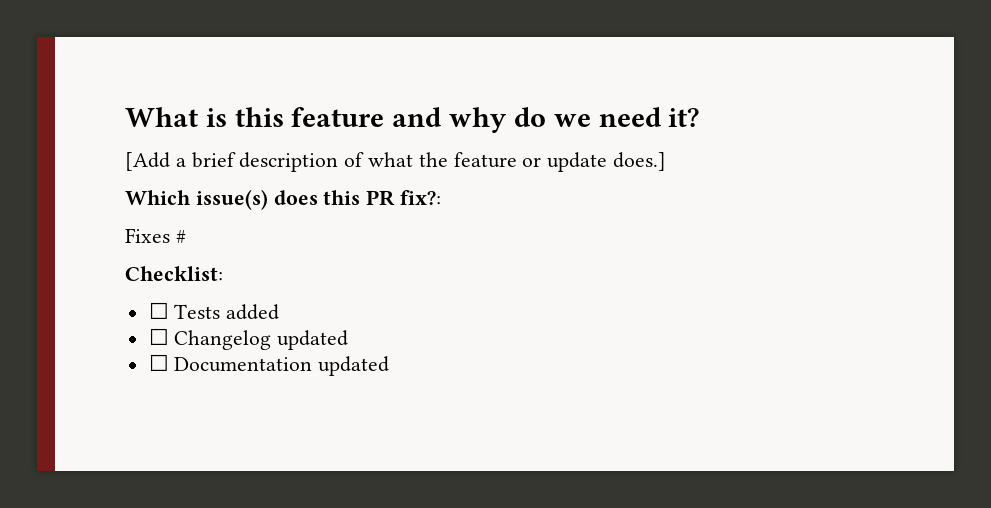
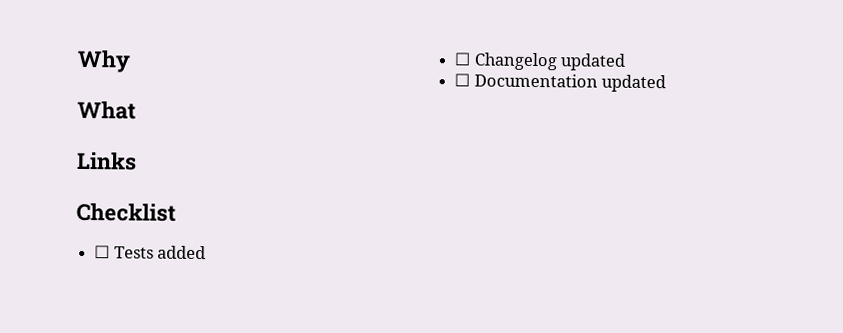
(125, 117) none -> [77,49,131,73] Why //
[205,107,700,133] [125,152,667,172] [125,189,442,210] [125,228,186,243] [125,266,223,281] is this feature and why do we need it? // [Add a brief description of what the feature or update does.] // Which issue(s) does this PR fix?: // Fixes # // Checklist: -> [76,151,137,171] [76,202,176,222] // Links // Checklist

